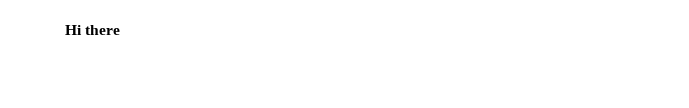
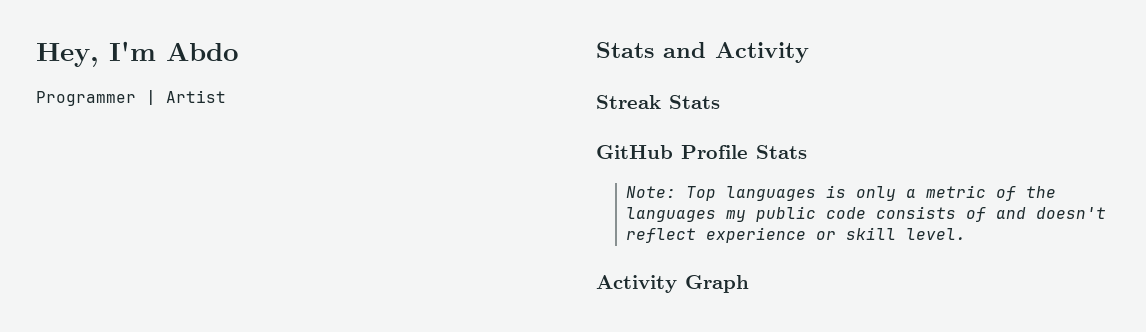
[65,25,121,35] Hi there -> [36,41,239,67] [36,90,226,106] [596,42,809,63] [596,95,720,109] [596,145,807,159] [626,185,1057,201] [626,206,1107,222] [626,227,967,243] [596,275,749,293] Hey, I'm Abdo // Programmer | Artist // Stats and Activity // Streak Stats // GitHub Profile Stats // Note: Top languages is only a metric of the languages my public code consists of and doesn't reflect experience or skill level. // Activity Graph

